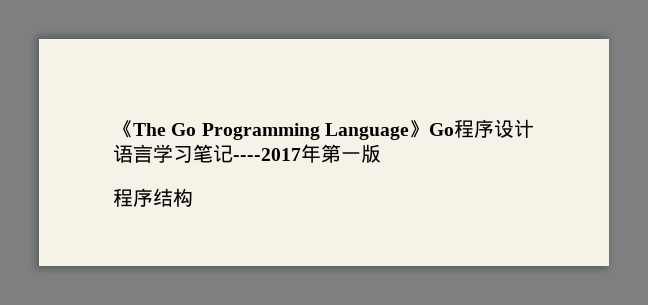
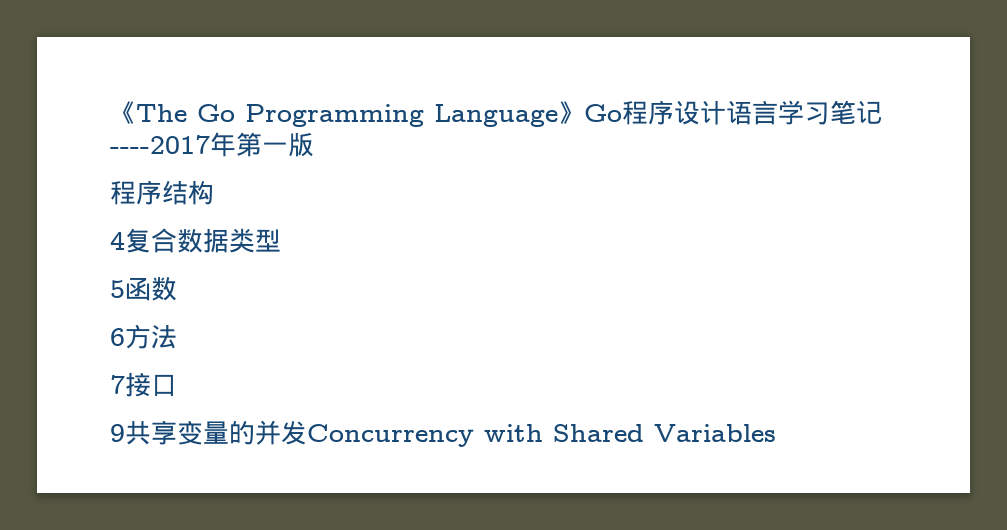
(193, 197) none -> [110,228,281,253] [110,276,177,301] [110,324,177,349] [110,372,177,397] [110,420,776,447] // 4复合数据类型 // 5函数 // 6方法 // 7接口 // 9共享变量的并发Concurrency with Shared Variables

